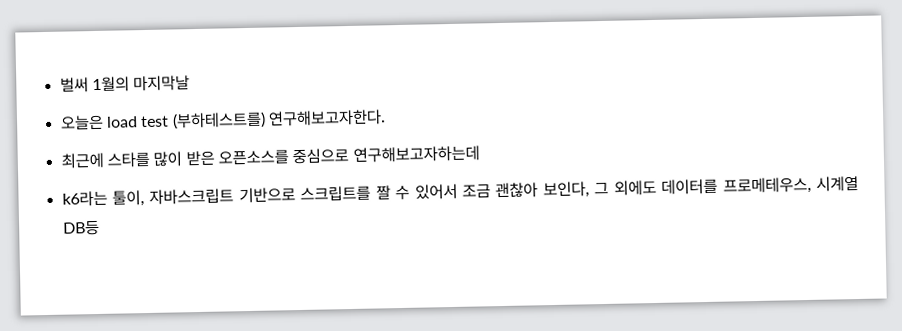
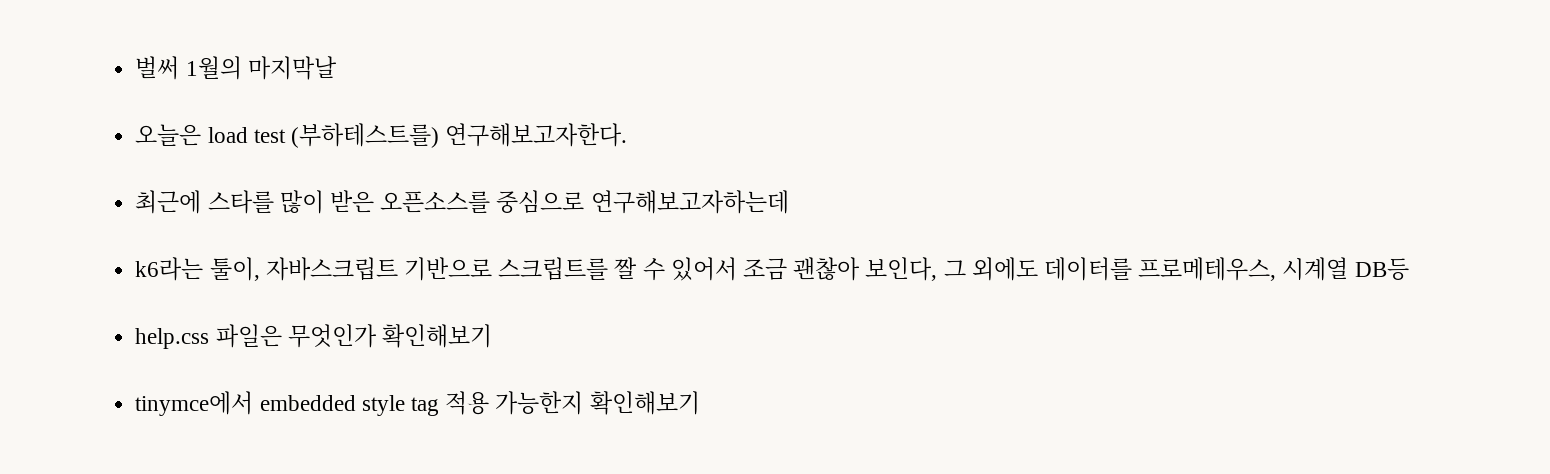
(100, 227) none -> [135,324,492,349] [135,391,700,416] // help.css 파일은 무엇인가 확인해보기 // tinymce에서 embedded style tag 적용 가능한지 확인해보기

